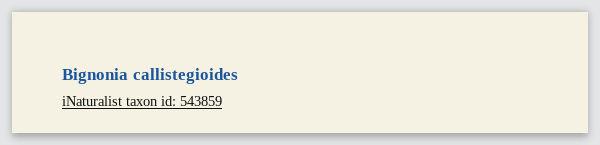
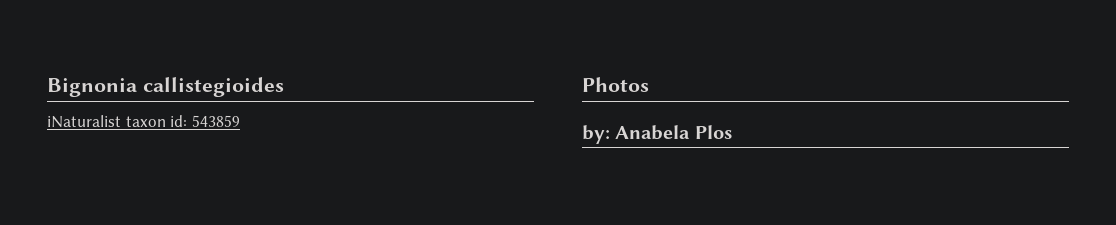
(222, 101) none -> [582,77,649,92] [582,125,732,144] // Photos // by: Anabela Plos

